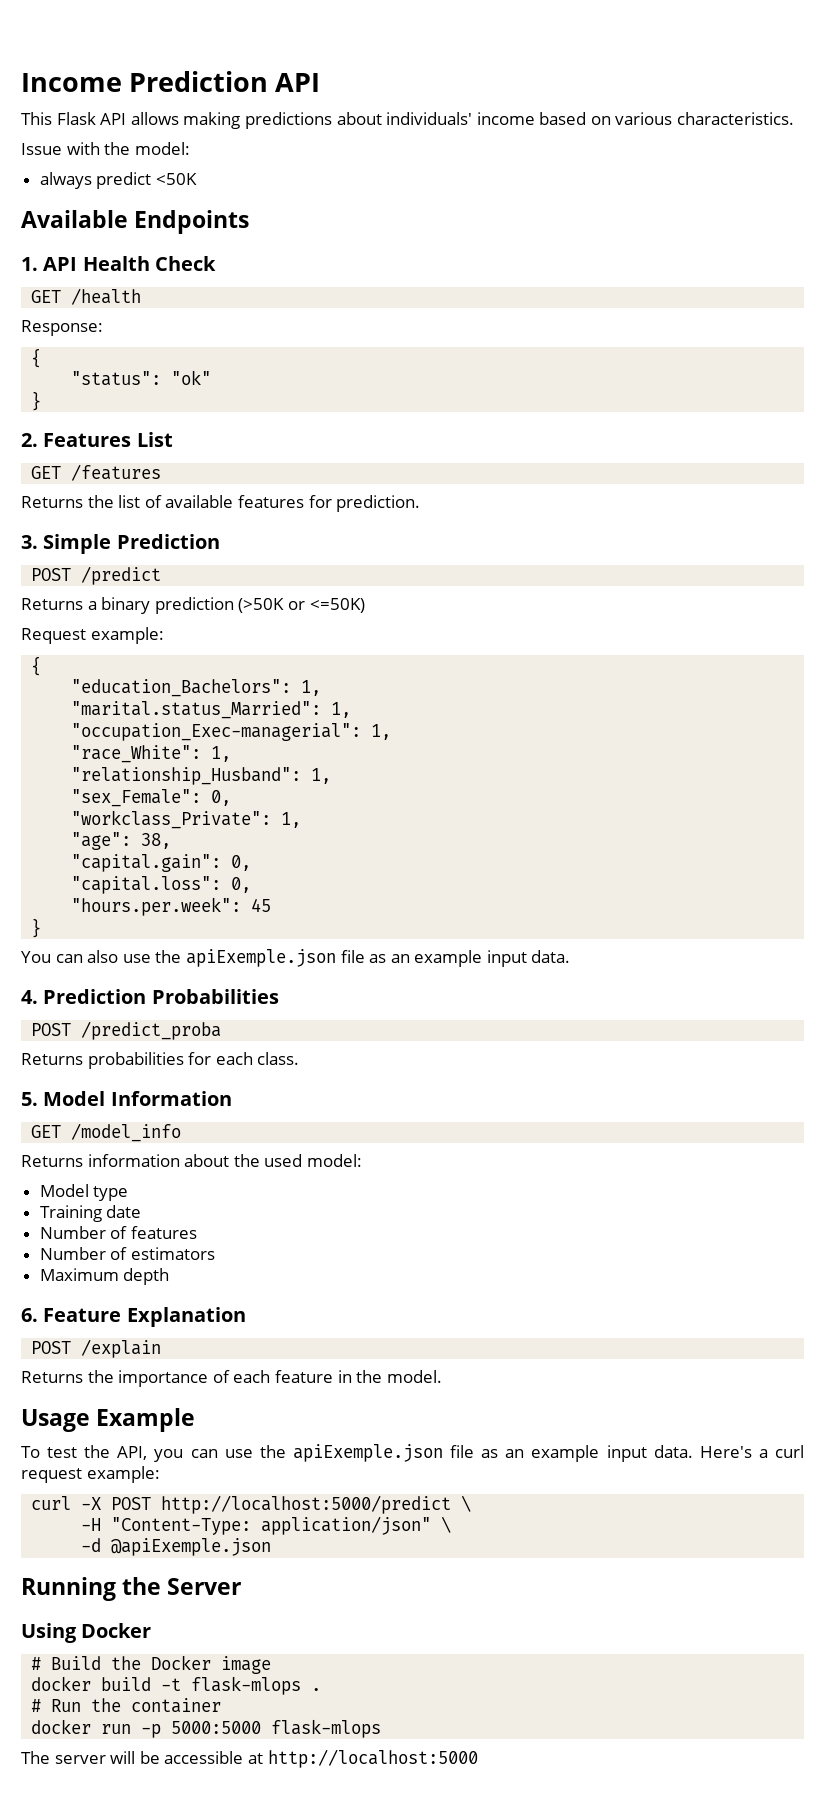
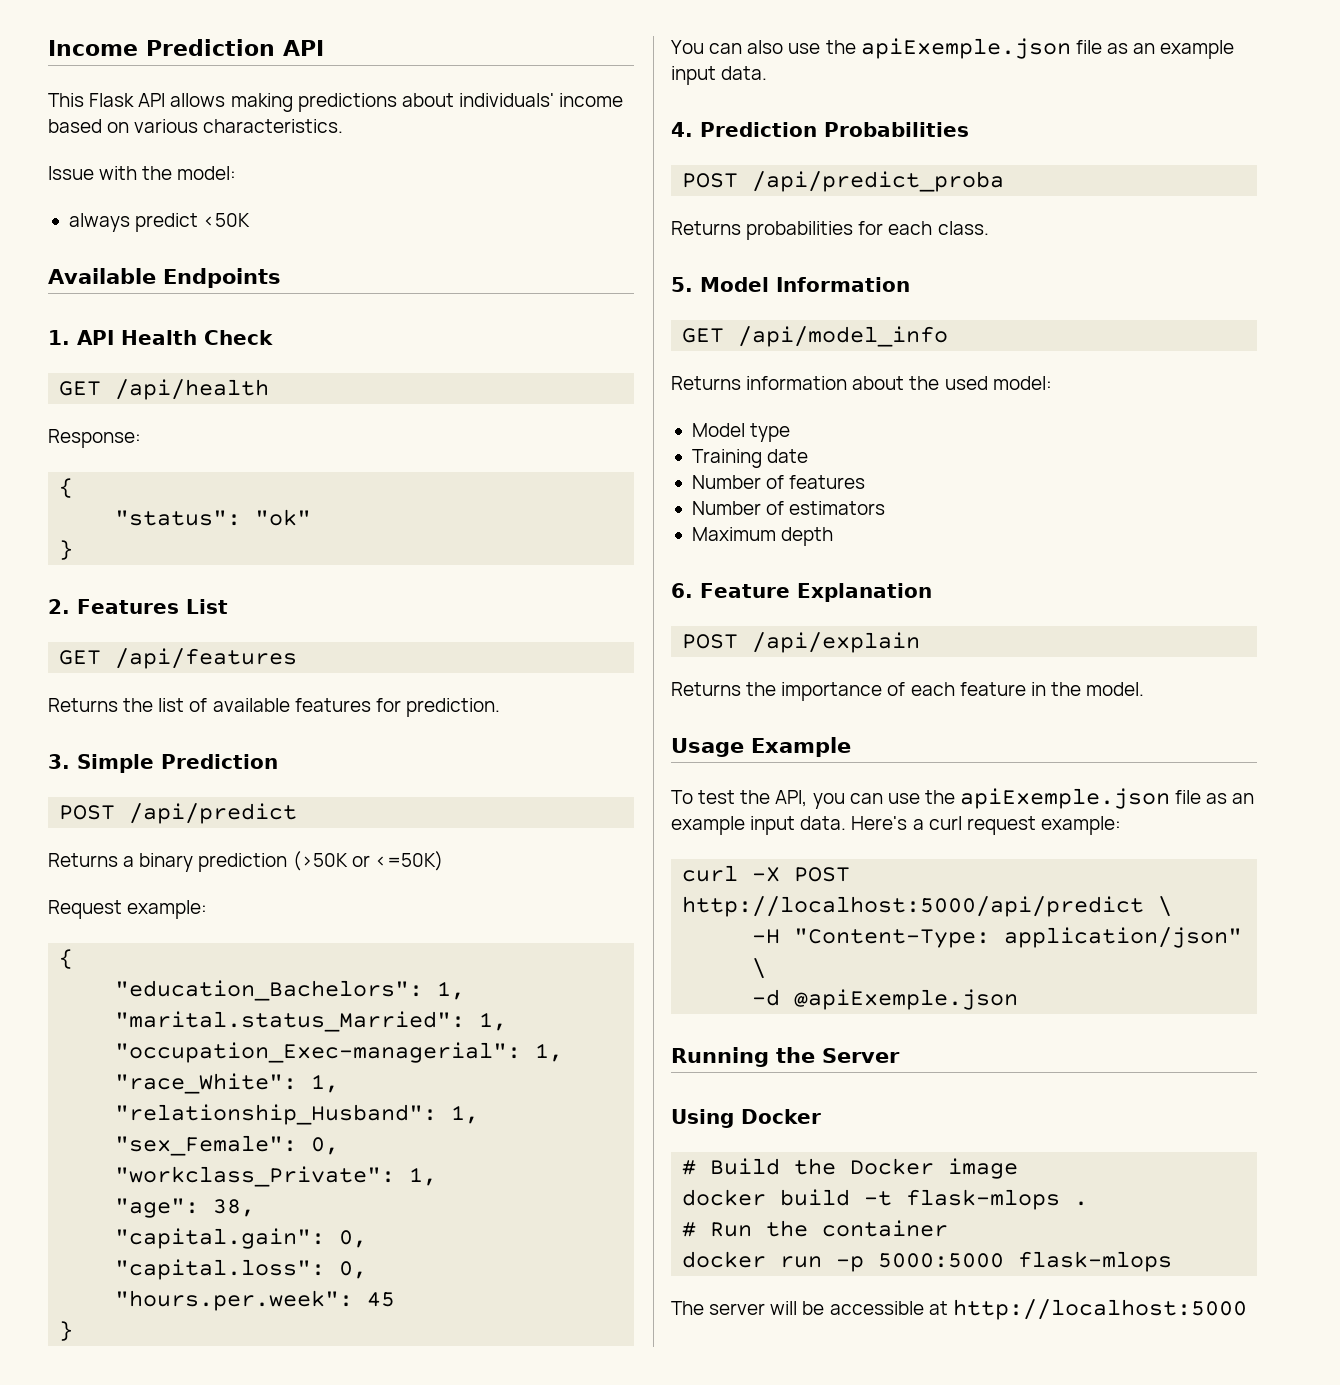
[71,288,142,305] /health -> [115,379,270,400] /api/health
[71,464,162,481] /features -> [115,648,298,669] /api/features
[81,566,162,585] /predict -> [129,803,298,824] /api/predict
[81,1021,222,1040] /predict_proba -> [752,171,1005,192] /api/predict_proba
[71,1123,182,1142] /model_info -> [738,326,949,347] /api/model_info
[81,1339,162,1358] /explain -> [752,632,921,653] /api/explain
[161,1495,452,1514] http://localhost:5000/predict -> [682,896,1145,917] http://localhost:5000/api/predict

